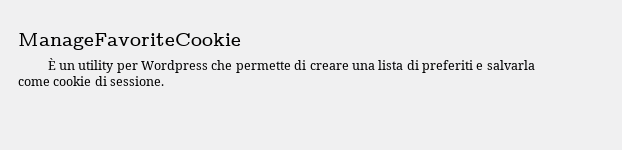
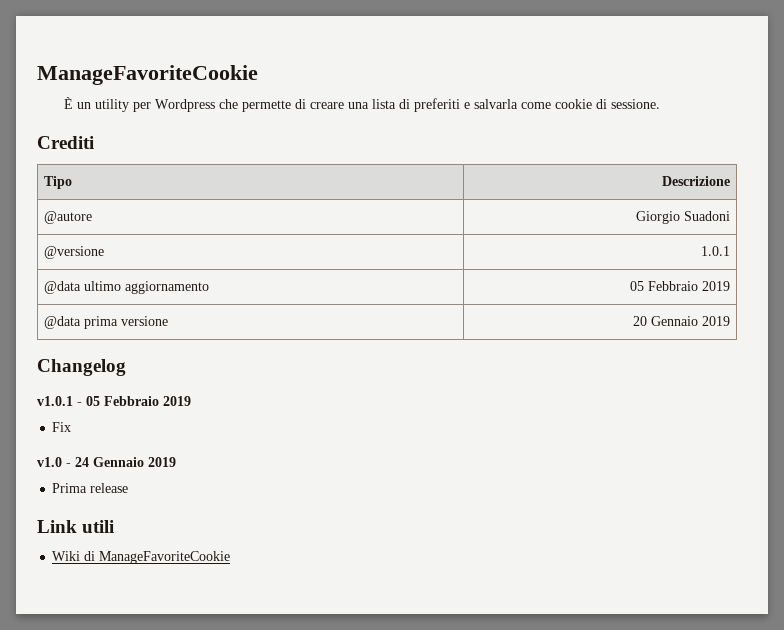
(165, 81) none -> [37,136,94,149] [43,176,72,189] [662,176,731,186] [43,211,92,224] [636,211,731,224] [43,246,104,259] [701,246,731,256] [43,281,209,294] [630,281,731,291] [43,316,168,329] [633,316,731,326] [37,359,126,376] [37,396,191,406] [52,422,72,432] [37,457,176,467] [52,483,129,493] [37,520,115,533] [52,551,231,564] // Crediti // Tipo | Descrizione // @autore | Giorgio Suadoni // @versione | 1.0.1 // @data ultimo aggiornamento | 05 Febbraio 2019 // @data prima versione | 20 Gennaio 2019 // Changelog // v1.0.1 - 05 Febbraio 2019 // Fix // v1.0 - 24 Gennaio 2019 // Prima release // Link utili // Wiki di ManageFavoriteCookie

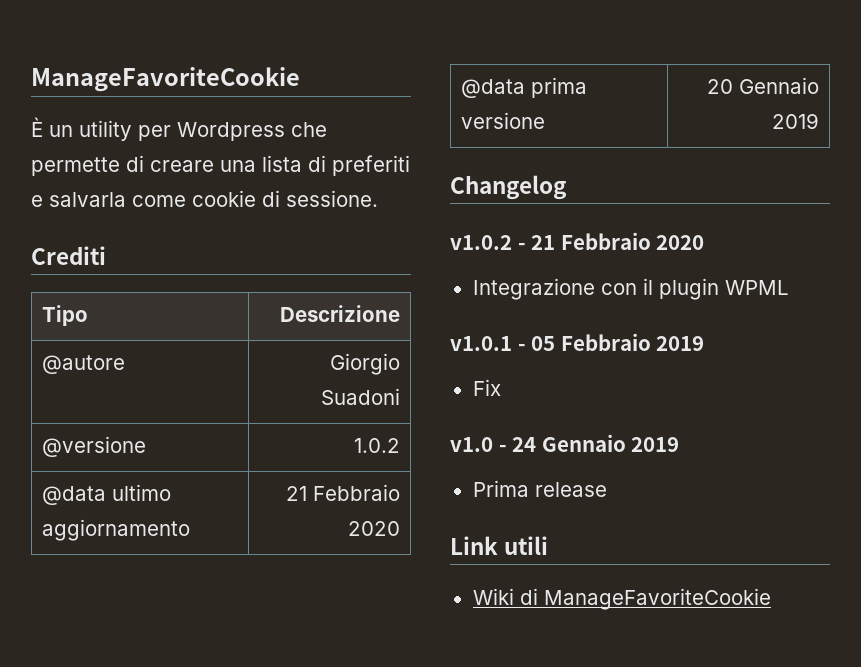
[701,246,731,256] 1.0.1 -> [353,438,400,453] 1.0.2
[630,281,731,291] 05 Febbraio 2019 -> [285,484,400,501] [347,521,400,536] 21 Febbraio 2020
(126, 367) none -> [450,232,705,250] [472,278,789,300] // v1.0.2 - 21 Febbraio 2020 // Integrazione con il plugin WPML

